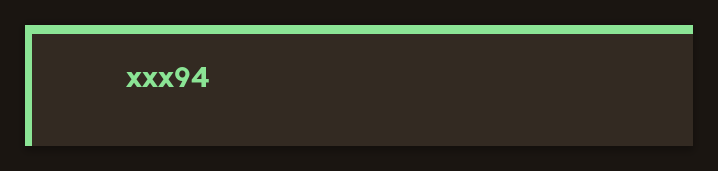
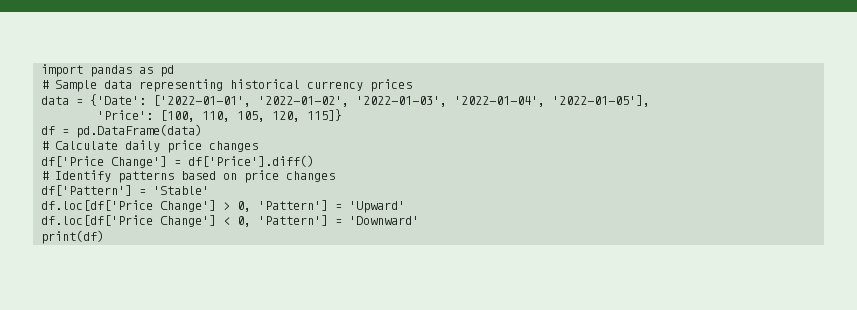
[126,67,210,87] xxx94 -> [41,64,175,77] [41,79,413,92] [41,94,651,107] [97,109,343,122] [41,124,203,138] [41,140,259,153] [41,155,315,168] [41,170,336,183] [41,185,210,196] [41,200,406,213] [41,215,420,227] [41,230,105,244] import pandas as pd // # Sample data representing historical currency prices // data = {'Date': ['2022-01-01', '2022-01-02', '2022-01-03', '2022-01-04', '2022-01-05'], // 'Price': [100, 110, 105, 120, 115]} // df = pd.DataFrame(data) // # Calculate daily price changes // df['Price Change'] = df['Price'].diff() // # Identify patterns based on price changes // df['Pattern'] = 'Stable' // df.loc[df['Price Change'] > 0, 'Pattern'] = 'Upward' // df.loc[df['Price Change'] < 0, 'Pattern'] = 'Downward' // print(df)

